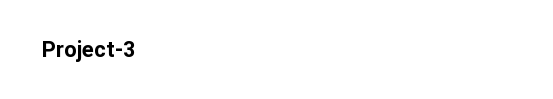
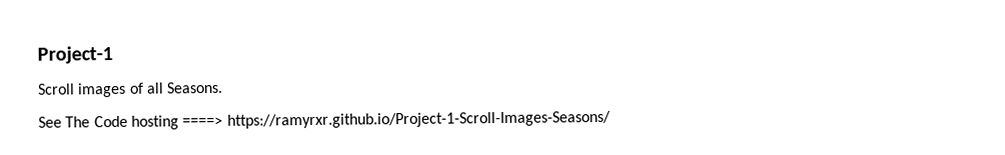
[42,40,136,62] Project-3 -> [37,46,113,64] [38,81,224,98] [38,110,611,130] Project-1 // Scroll images of all Seasons. // See The Code hosting ====> https://ramyrxr.github.io/Project-1-Scroll-Images-Seasons/

